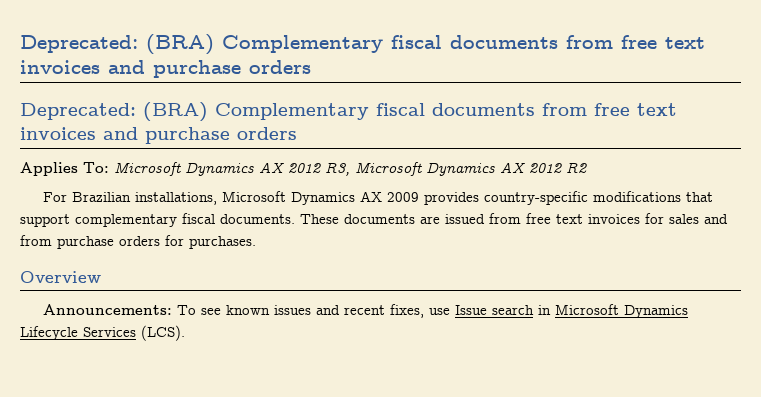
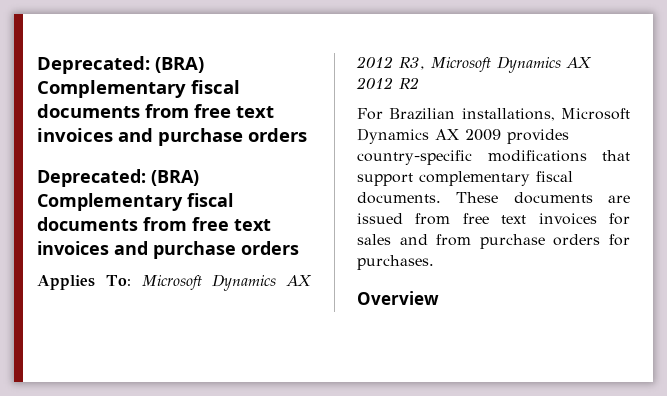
[42,304,688,318] [20,325,185,341] // Announcements: To see known issues and recent fixes, use Issue search in Microsoft Dynamics Lifecycle Services (LCS). -> (439, 298) none

